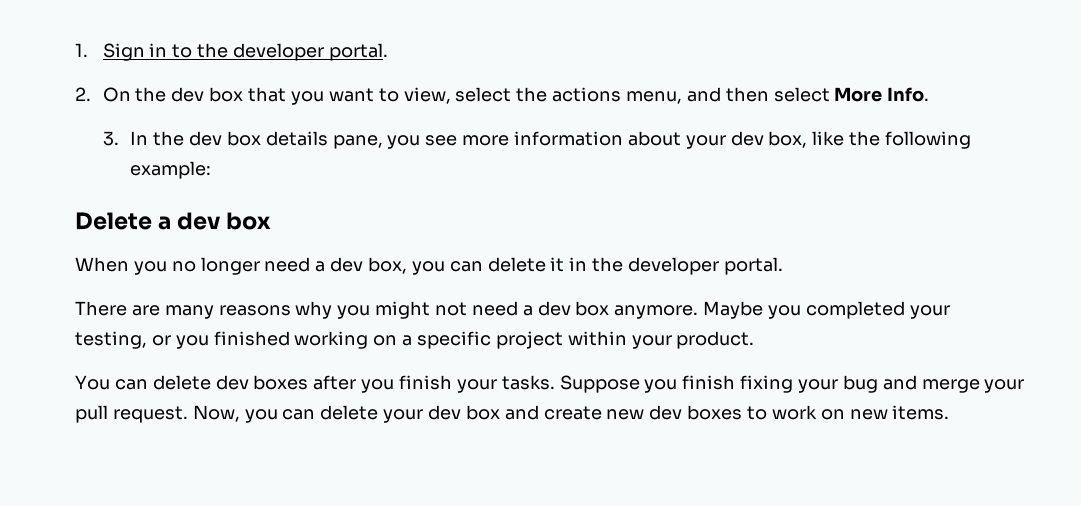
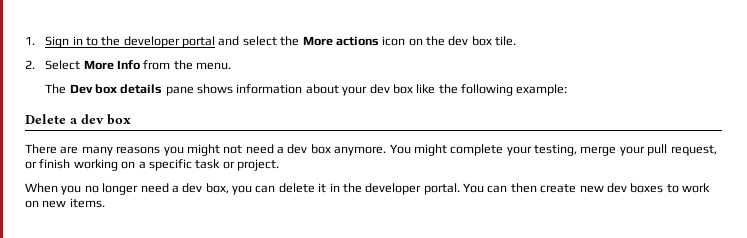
[328,43,388,61] [75,87,930,105] [102,131,510,149] portal. // 2. On the dev box that you want to view, select the actions menu, and then select More Info. // 3. In the dev box details pane, you see more -> [182,36,517,48] [25,60,232,70] [45,84,234,96] portal and select the More actions icon on the dev box tile. // 2. Select More Info from the menu. // The Dev box details pane shows
[768,131,808,148] box, -> [392,84,413,94] box
(272, 221) none -> [25,144,717,156] [25,159,279,171] // There are many reasons you might not need a dev box anymore. You might complete your testing, merge your pull request, or finish working on a specific task or project.
[75,301,950,319] [75,331,755,349] [75,375,1025,393] [75,405,539,423] // There are many reasons why you might not need a dev box anymore. Maybe you completed your testing, or you finished working on a specific project within your product. // You can delete dev boxes after you finish your tasks. Suppose you finish fixing your bug and merge your pull request. Now, you can delete your dev box and -> [463,183,537,193] You can then

